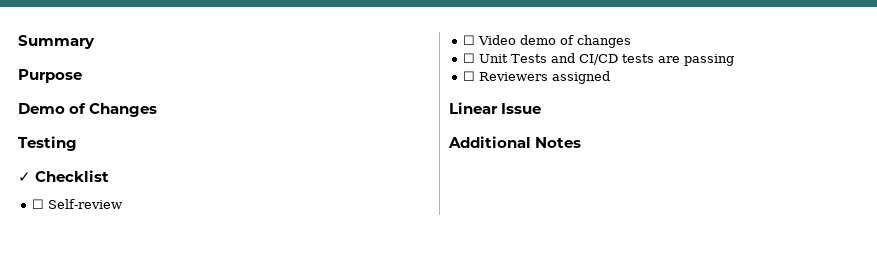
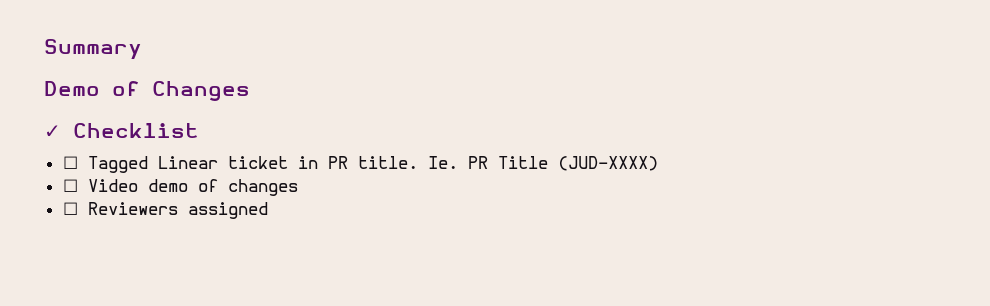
[18,69,82,83] // Purpose -> (142, 49) none
[18,136,77,151] // Testing -> (250, 91) none
[48,199,123,209] Self-review -> [87,156,658,173] Tagged Linear ticket in PR title. Ie. PR Title (JUD-XXXX)
[463,53,735,66] // ☐ Unit Tests and CI/CD tests are passing -> (298, 187) none
[449,102,542,114] [448,136,582,148] // Linear Issue // Additional Notes -> (268, 210) none

